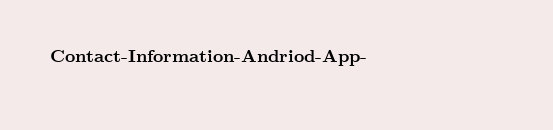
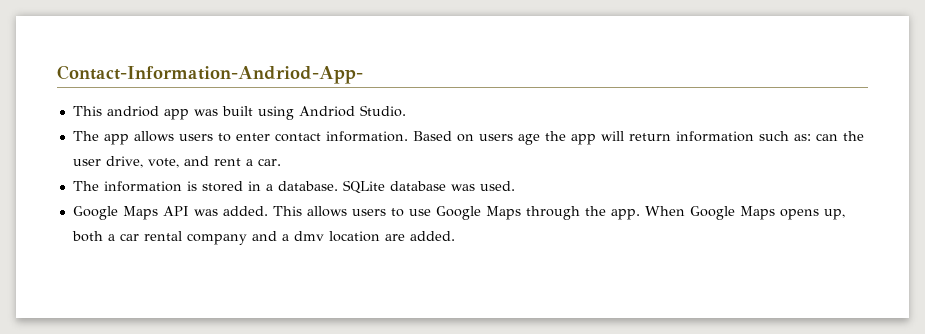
(367, 57) none -> [72,105,406,120] [72,131,864,145] [72,156,281,168] [72,180,515,194] [72,206,845,220] [71,231,455,245] // This andriod app was built using Andriod Studio. // The app allows users to enter contact information. Based on users age the app will return information such as: can the user drive, vote, and rent a car. // The information is stored in a database. SQLite database was used. // Google Maps API was added. This allows users to use Google Maps through the app. When Google Maps opens up, both a car rental company and a dmv location are added.

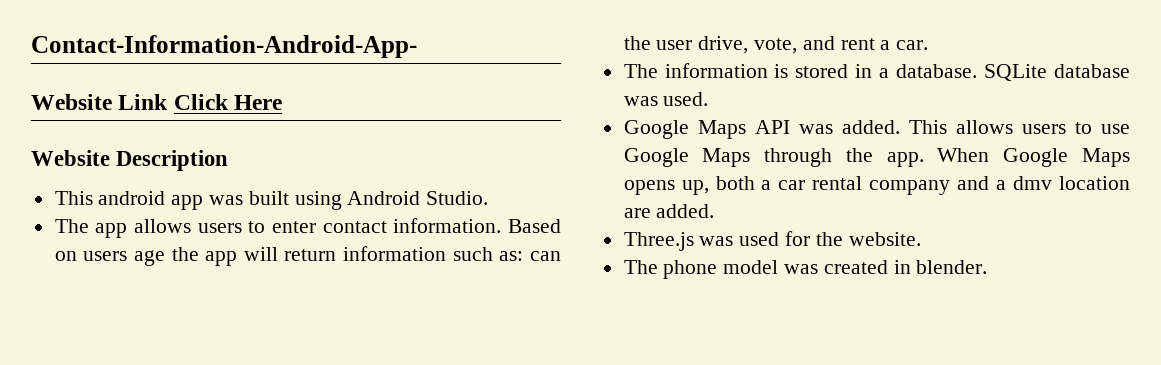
[57,65,363,84] [72,106,159,117] Contact-Information-Andriod-App- // This andriod -> [31,35,417,58] [31,94,283,110] [31,150,229,171] [54,191,166,205] Contact-Information-Android-App- // Website Link Click Here // Website Description // This android
[298,106,355,117] Andriod -> [347,191,421,205] Android
(455, 236) none -> [623,231,921,251] [623,260,988,279] // Three.js was used for the website. // The phone model was created in blender.

